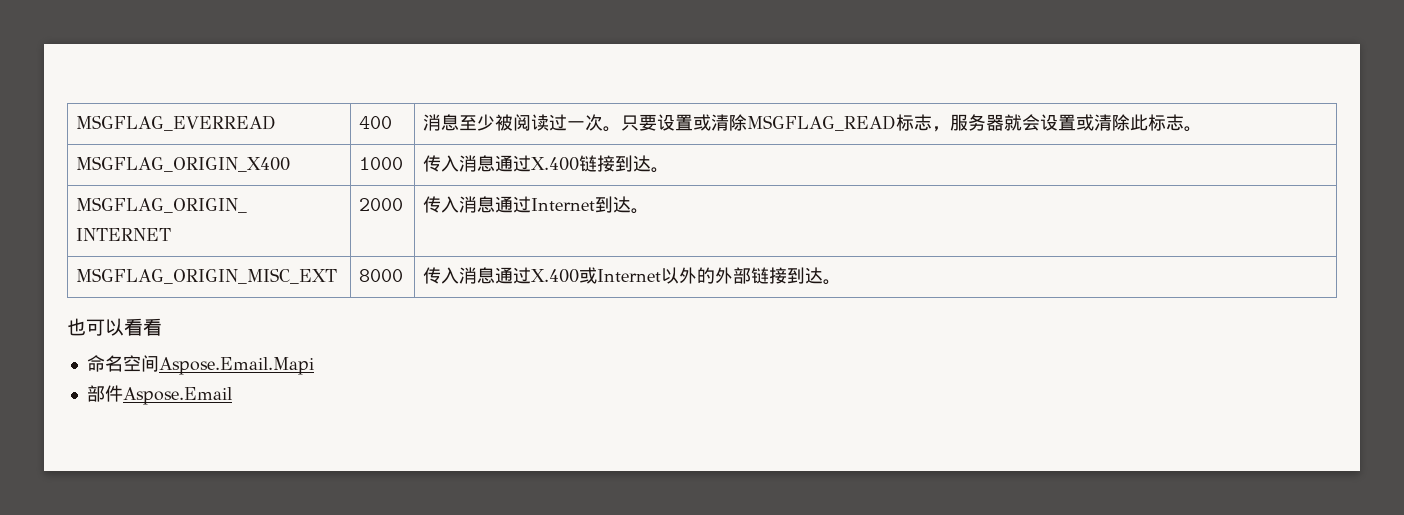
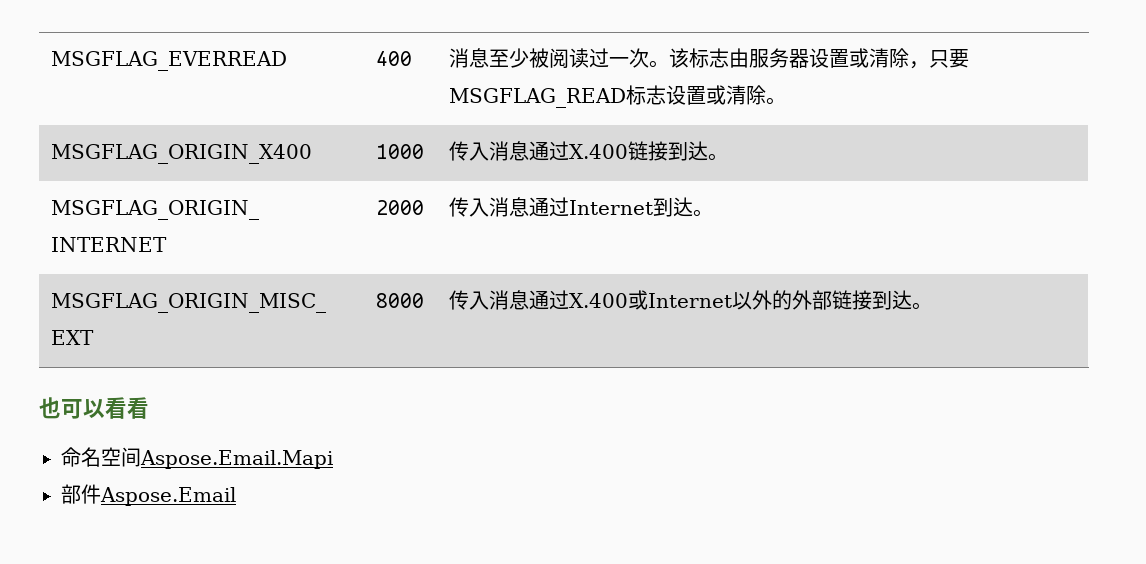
[621,114,748,131] 只要设置或清除 -> [668,48,969,69] 该标志由服务器设置或清除，只要
[932,114,1185,132] ，服务器就会设置或清除此标志 -> [665,85,766,105] 设置或清除

